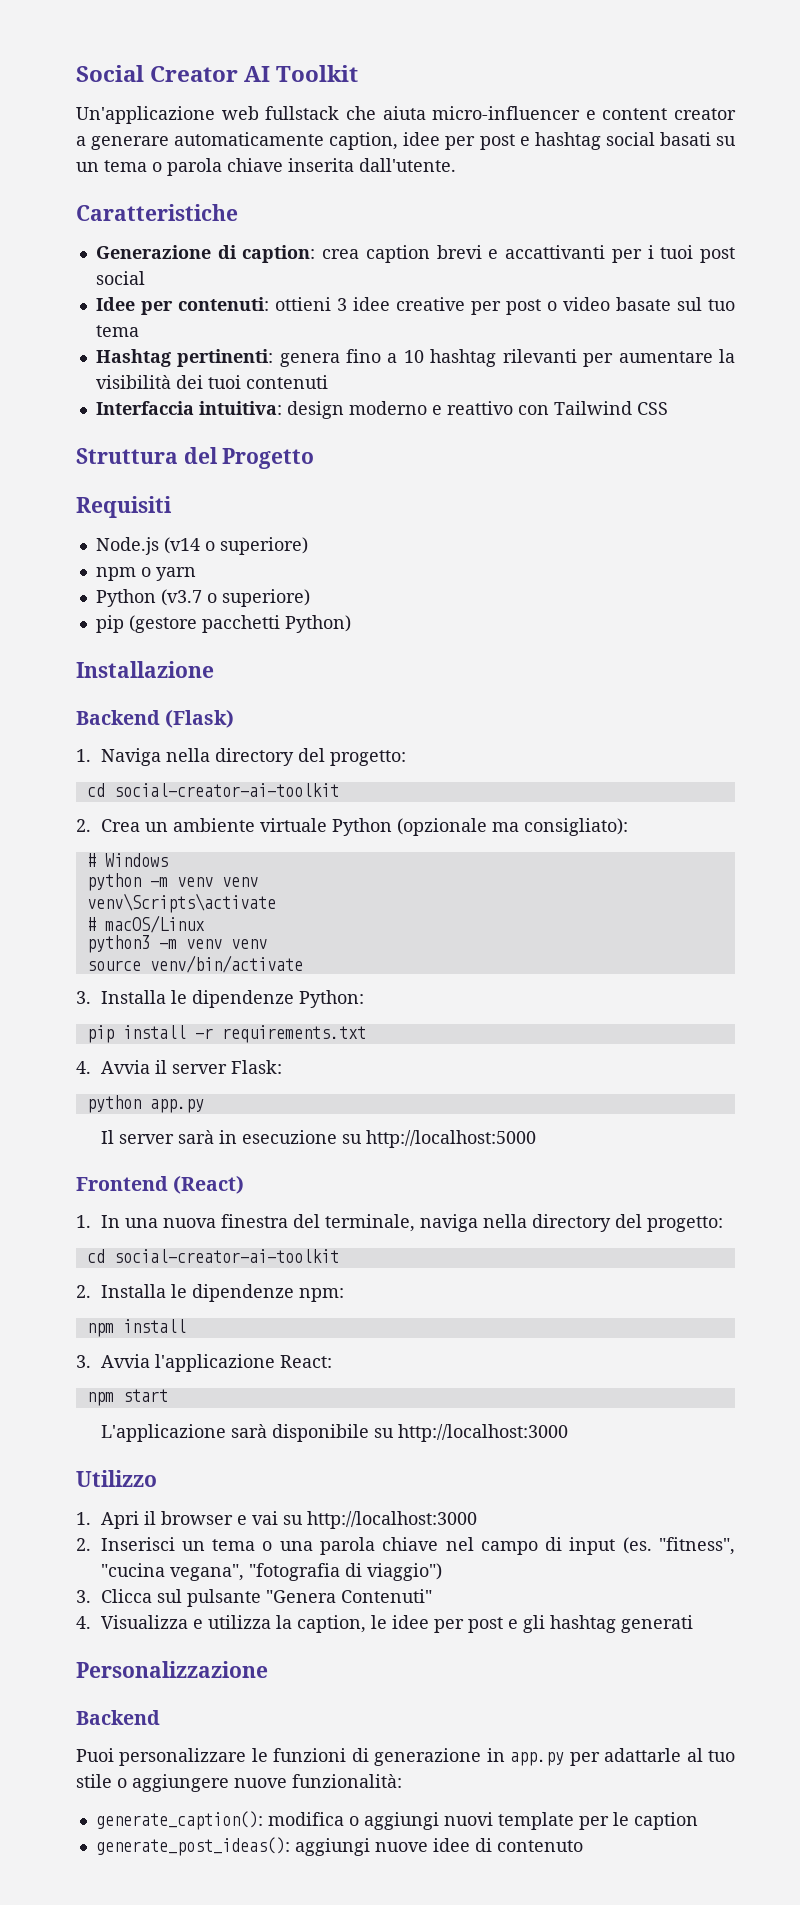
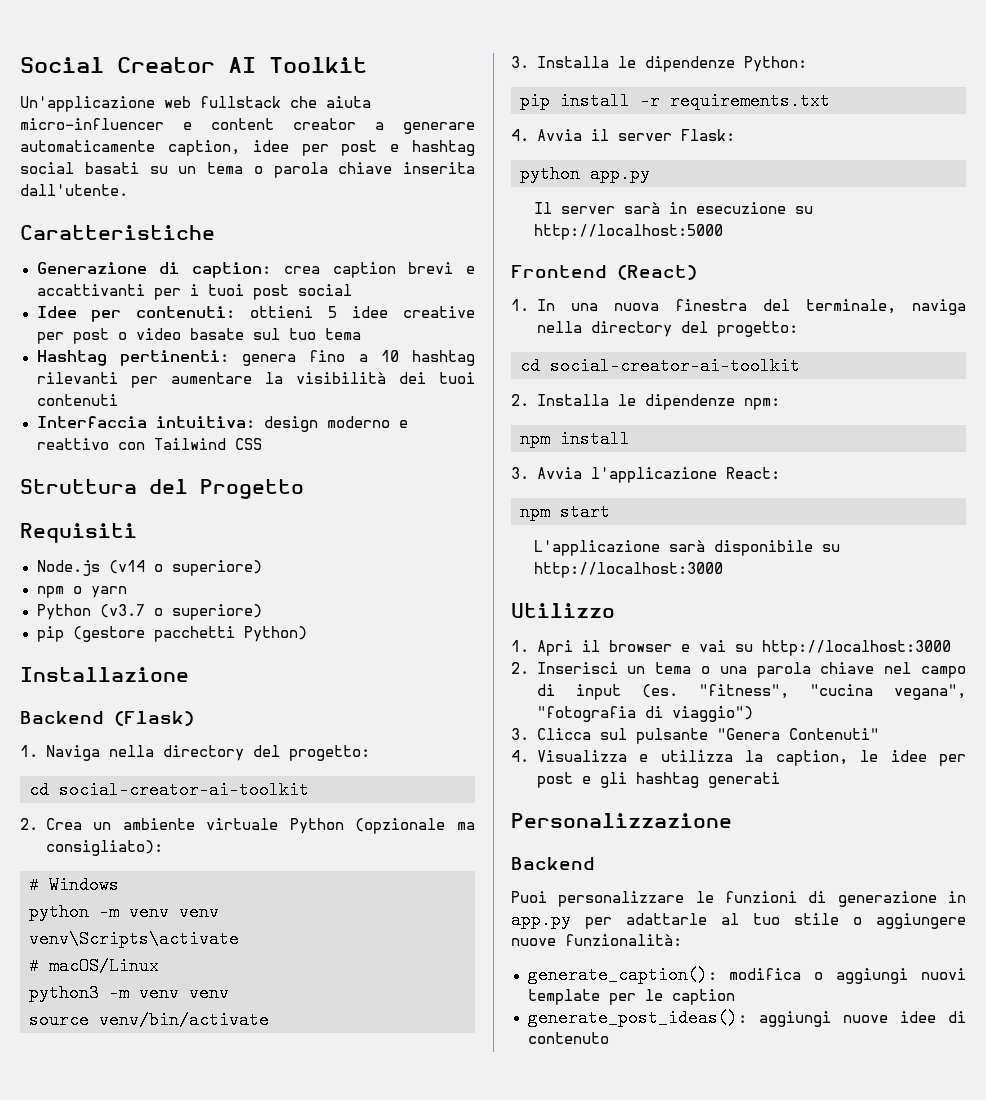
[336,298,347,311] 3 -> [328,306,338,318] 5

